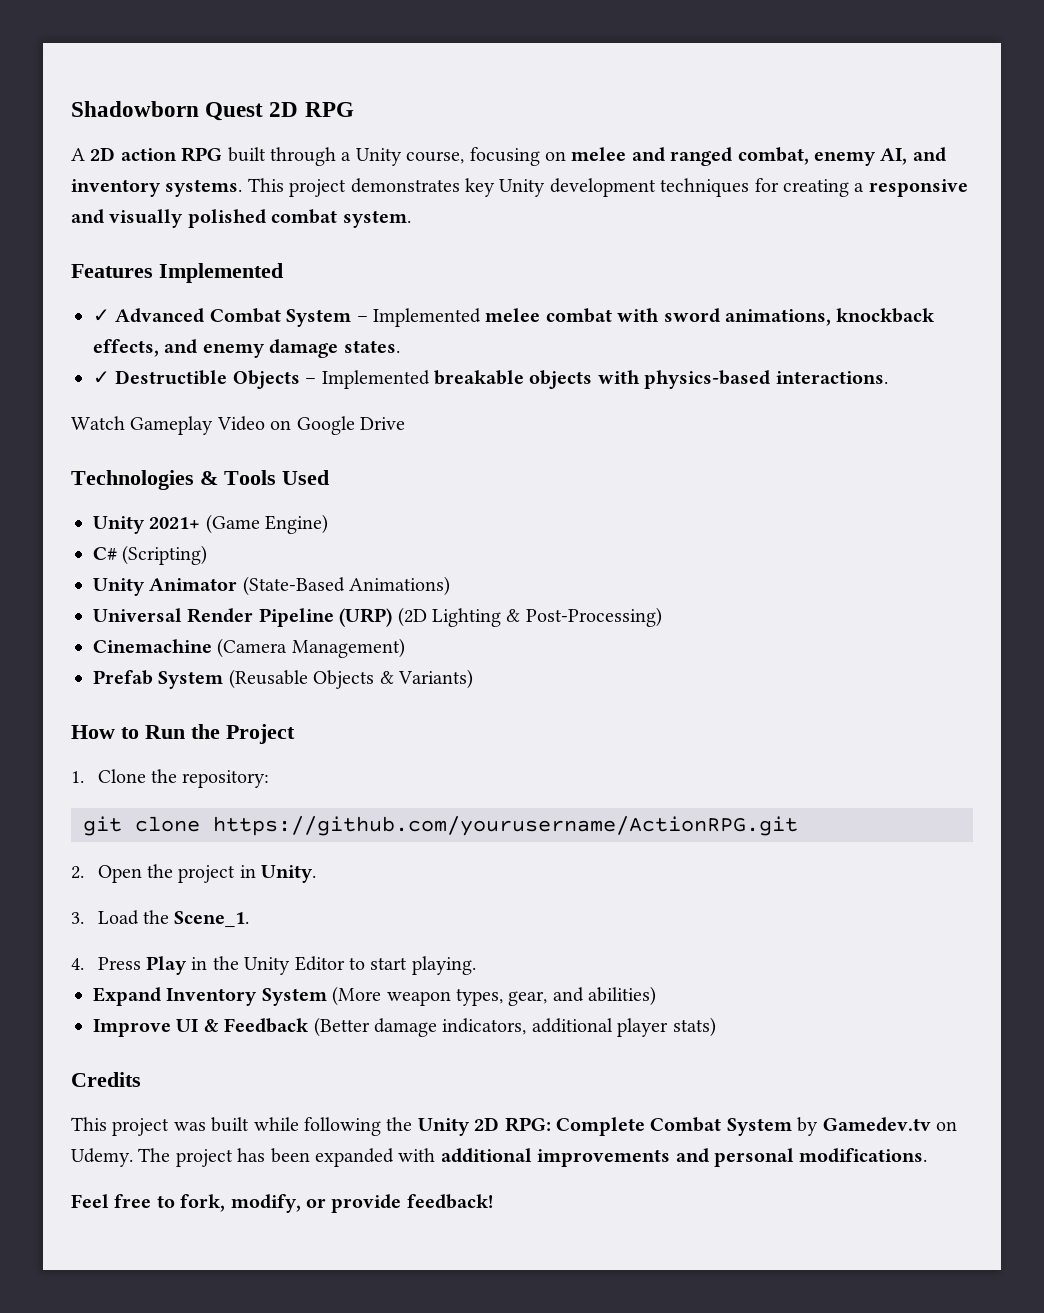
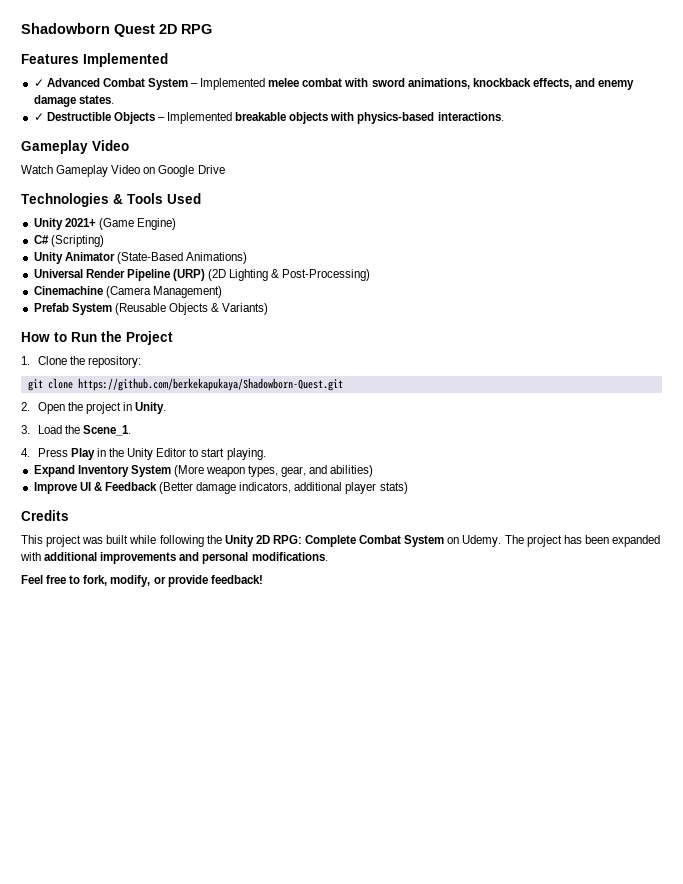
[71,147,946,166] [71,178,968,197] [71,209,411,228] // A 2D action RPG built through a Unity course, focusing on melee and ranged combat, enemy AI, and inventory systems. This project demonstrates key Unity development techniques for creating a responsive and visually polished combat system. -> (212, 29) none
(888, 377) none -> [21,140,129,154] // Gameplay Video
[213,816,798,836] https://github.com/yourusername/ActionRPG.git -> [77,378,343,391] https://github.com/berkekapukaya/Shadowborn-Quest.git
[797,1117,931,1136] by Gamedev.tv -> (445, 541) none

